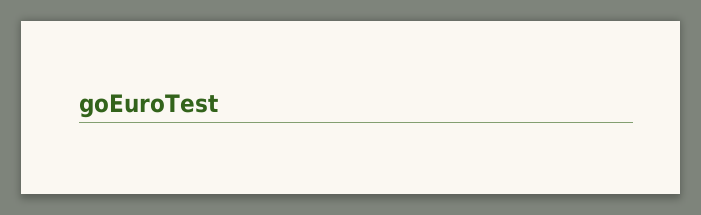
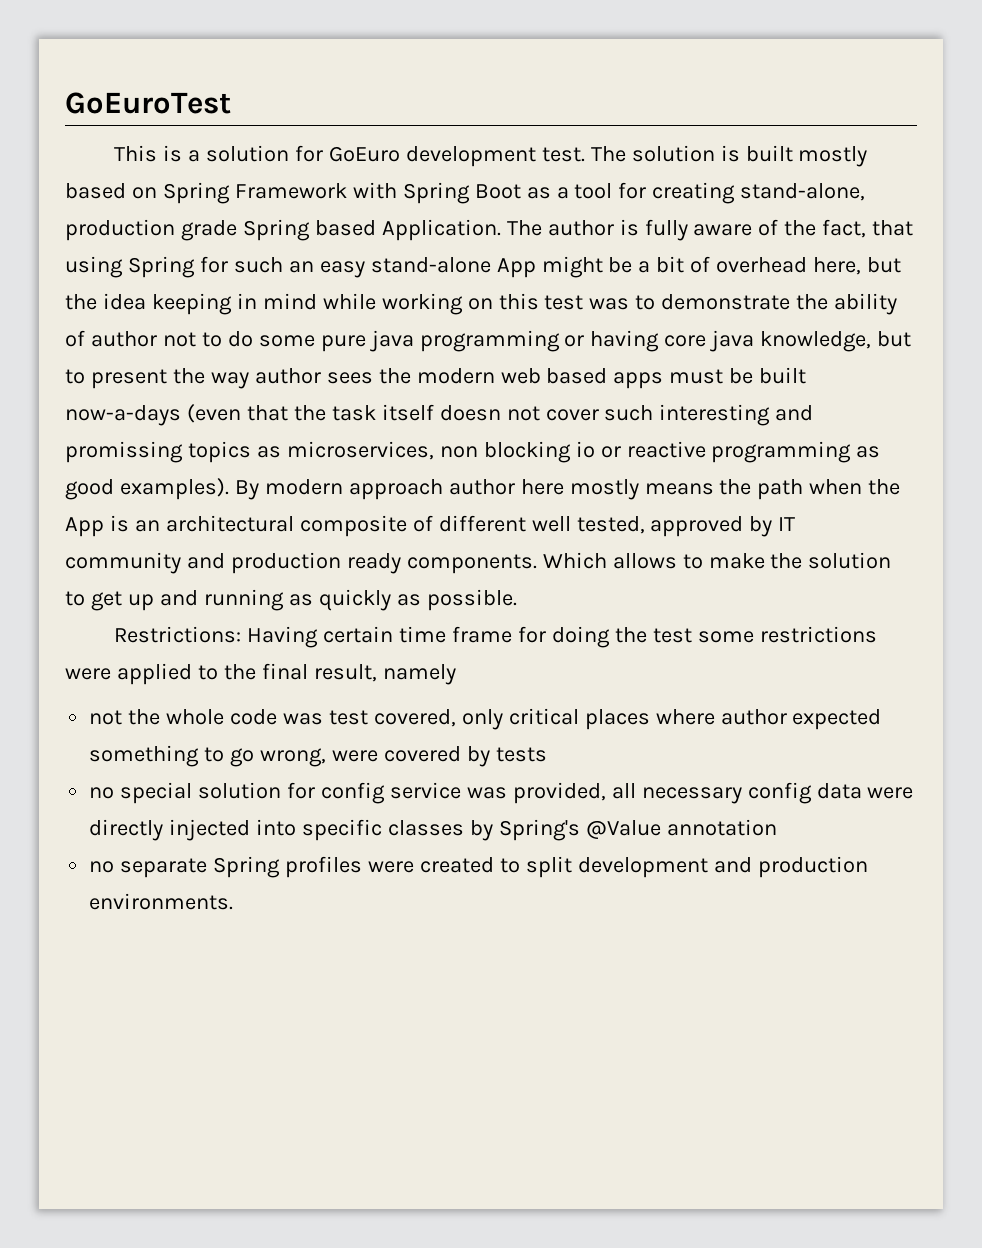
[79,94,218,118] goEuroTest -> [65,92,231,114] [114,145,868,167] [65,182,866,204] [65,219,914,241] [65,256,902,278] [65,293,898,315] [65,330,912,352] [65,367,807,389] [65,404,814,426] [65,441,881,463] [65,478,901,500] [65,515,796,537] [65,552,892,574] [65,589,517,611] [114,626,877,648] [65,663,456,685] [89,708,882,730] [89,745,547,767] [89,782,914,804] [89,819,777,841] [89,856,868,878] [89,893,234,910] GoEuroTest // This is a solution for GoEuro development test. The solution is built mostly based on Spring Framework with Spring Boot as a tool for creating stand-alone, production grade Spring based Application. The author is fully aware of the fact, that using Spring for such an easy stand-alone App might be a bit of overhead here, but the idea keeping in mind while working on this test was to demonstrate the ability of author not to do some pure java programming or having core java knowledge, but to present the way author sees the modern web based apps must be built now-a-days (even that the task itself doesn not cover such interesting and promissing topics as microservices, non blocking io or reactive programming as good examples). By modern approach author here mostly means the path when the App is an architectural composite of different well tested, approved by IT community and production ready components. Which allows to make the solution to get up and running as quickly as possible. // Restrictions: Having certain time frame for doing the test some restrictions were applied to the final result, namely // not the whole code was test covered, only critical places where author expected something to go wrong, were covered by tests // no special solution for config service was provided, all necessary config data were directly injected into specific classes by Spring's @Value annotation // no separate Spring profiles were created to split development and production environments.

